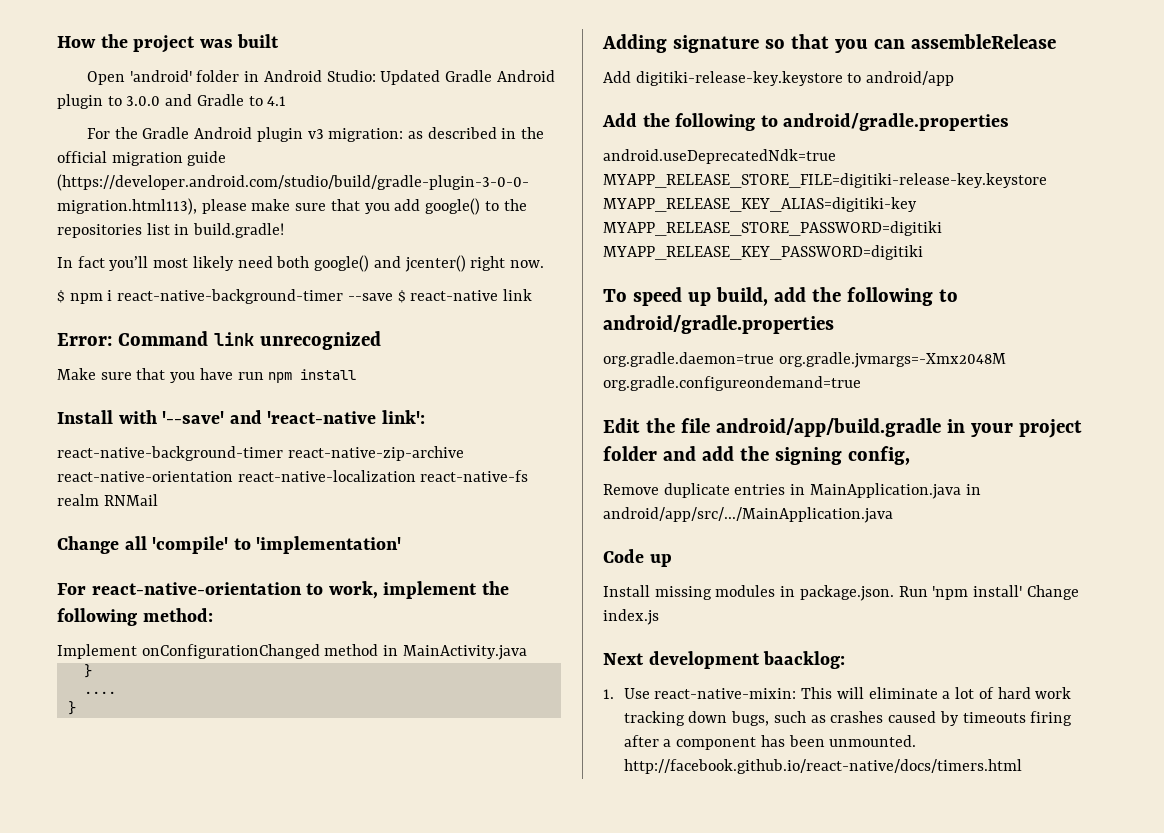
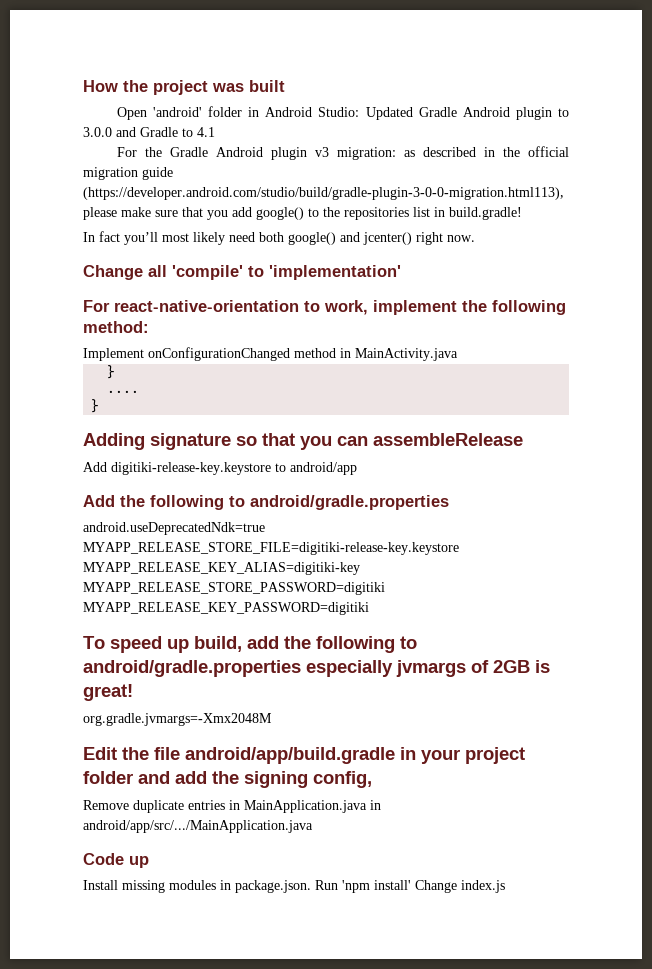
[57,289,533,304] [57,331,381,350] [57,368,357,383] [57,410,425,424] [57,446,464,461] [57,470,529,482] [57,494,158,506] // $ npm i react-native-background-timer --save $ react-native link // Error: Command link unrecognized // Make sure that you have run npm install // Install with '--save' and 'react-native link': // react-native-background-timer react-native-zip-archive react-native-orientation react-native-localization react-native-fs realm RNMail -> (475, 238) none
[603,352,774,367] // org.gradle.daemon=true -> [306,660,550,677] [83,684,133,701] especially jvmargs of 2GB is great! //
[603,376,861,391] org.gradle.configureondemand=true -> (272, 719) none
[603,651,846,669] [603,687,1072,699] [623,711,1073,726] [623,735,917,750] [623,759,1022,774] // Next development baacklog: // 1. Use react-native-mixin: This will eliminate a lot of hard work tracking down bugs, such as crashes caused by timeouts firing after a component has been unmounted. http://facebook.github.io/react-native/docs/timers.html -> (505, 886) none

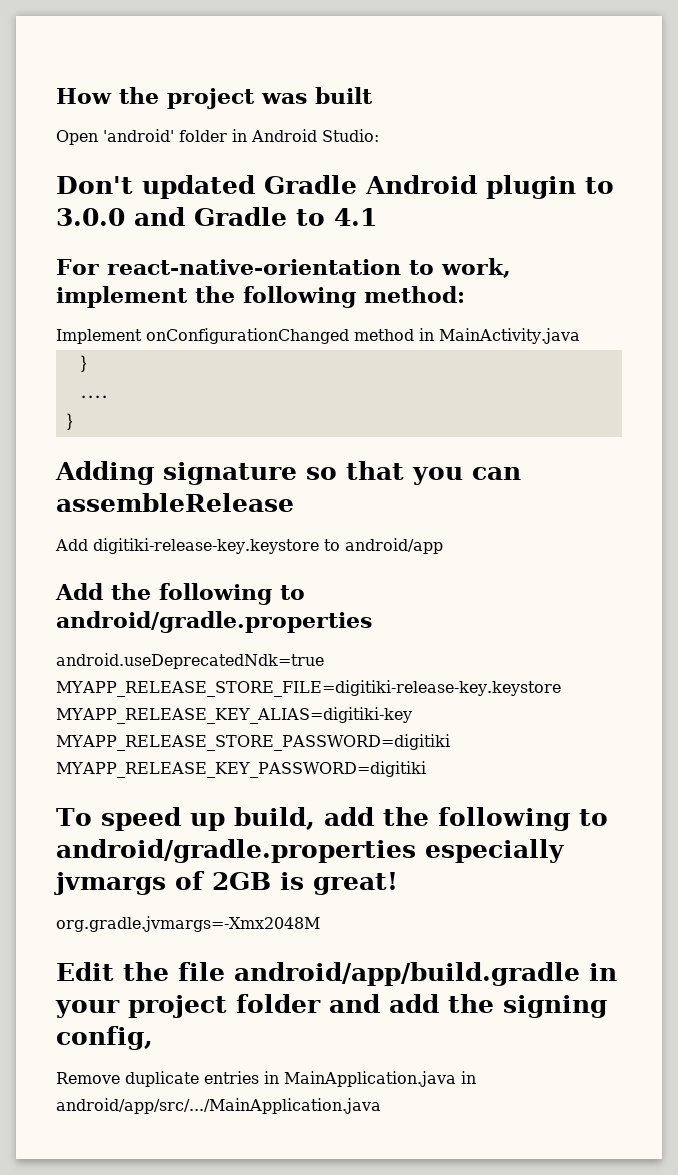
[365,107,413,120] Updated -> [56,175,255,199] // Don't updated
[116,146,569,160] [83,167,173,180] [83,187,564,200] [83,207,522,220] [83,231,475,245] [83,265,401,280] // For the Gradle Android plugin v3 migration: as described in the official migration guide (https://developer.android.com/studio/build/gradle-plugin-3-0-0-migration.html113), please make sure that you add google() to the repositories list in build.gradle! // In fact you’ll most likely need both google() and jcenter() right now. // Change all 'compile' to 'implementation' -> (377, 217) none
[83,853,149,868] [83,880,505,893] // Code up // Install missing modules in package.json. Run 'npm install' Change index.js -> (381, 1106) none

